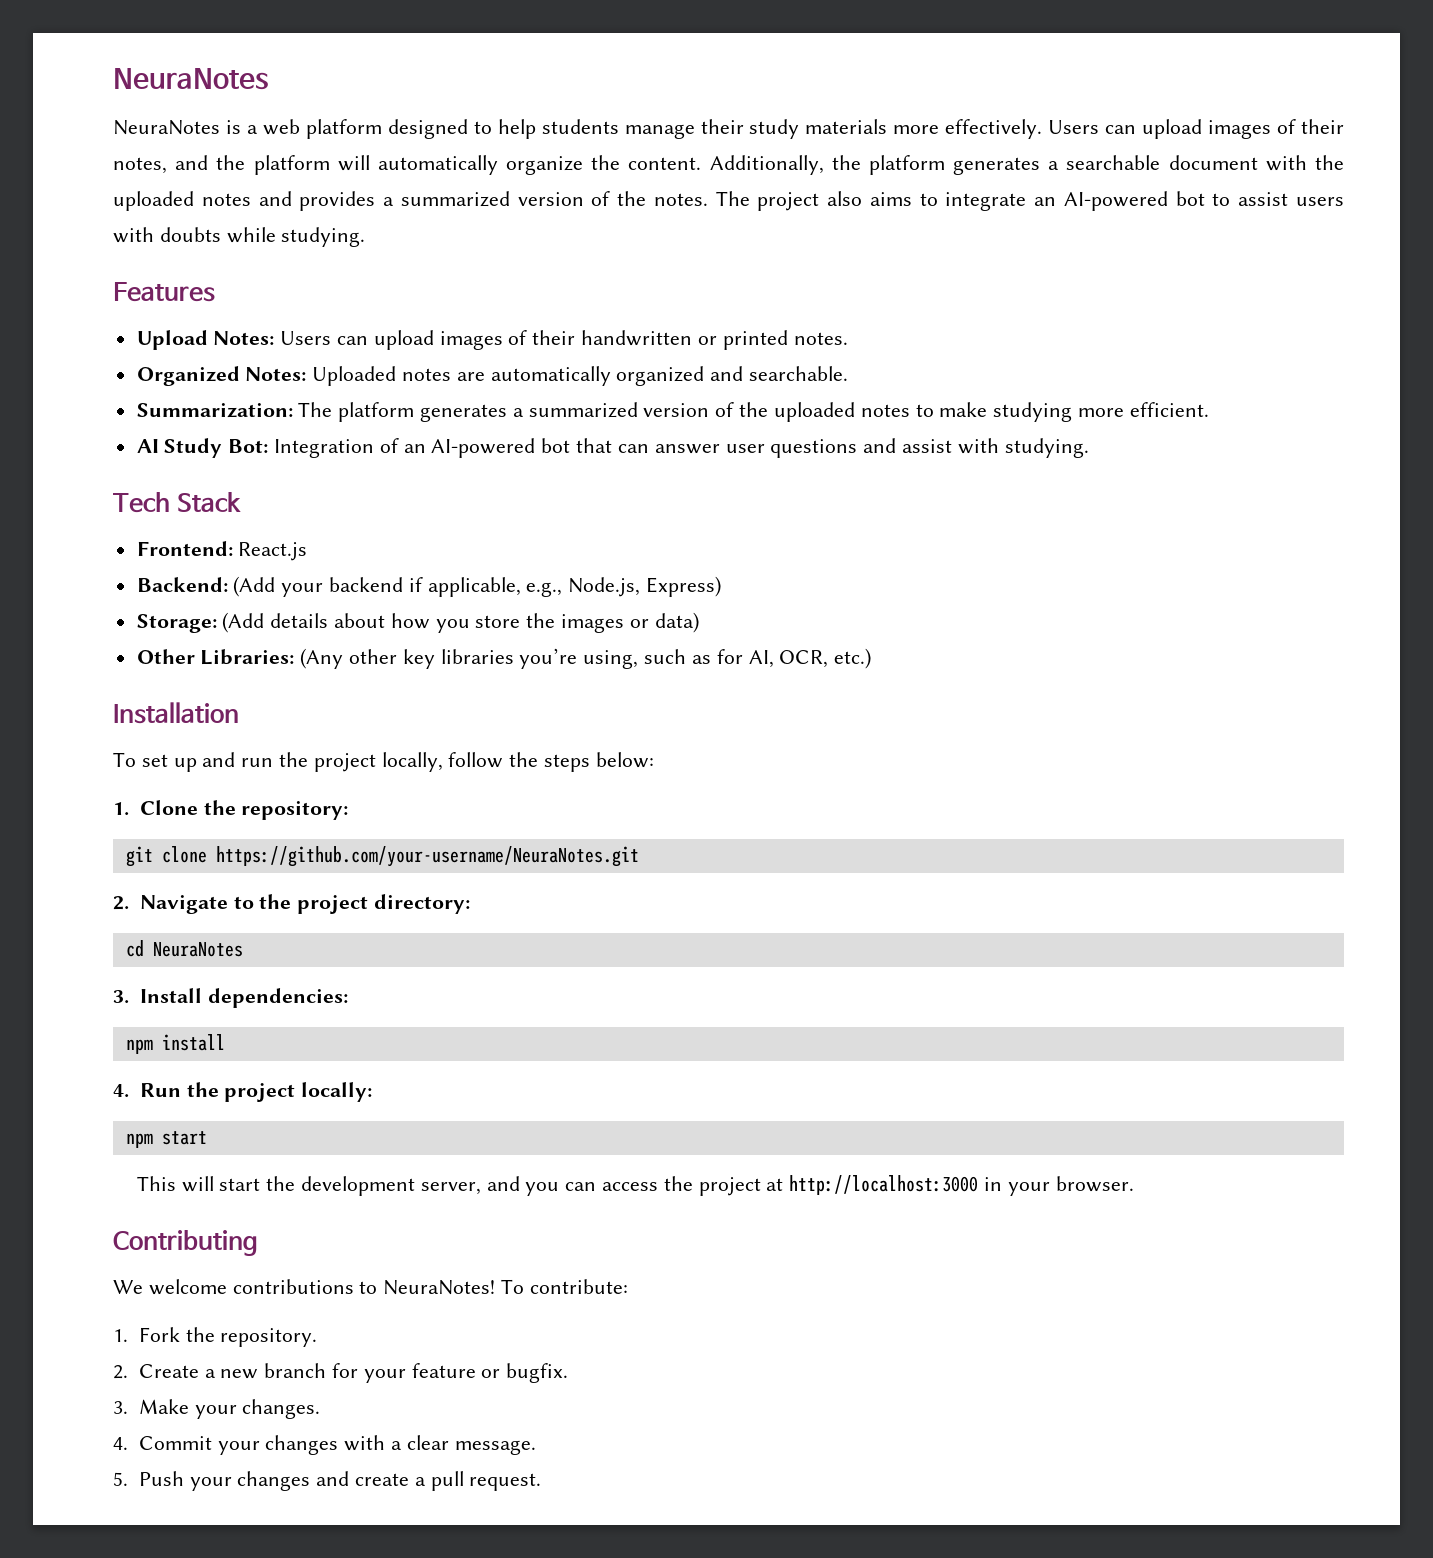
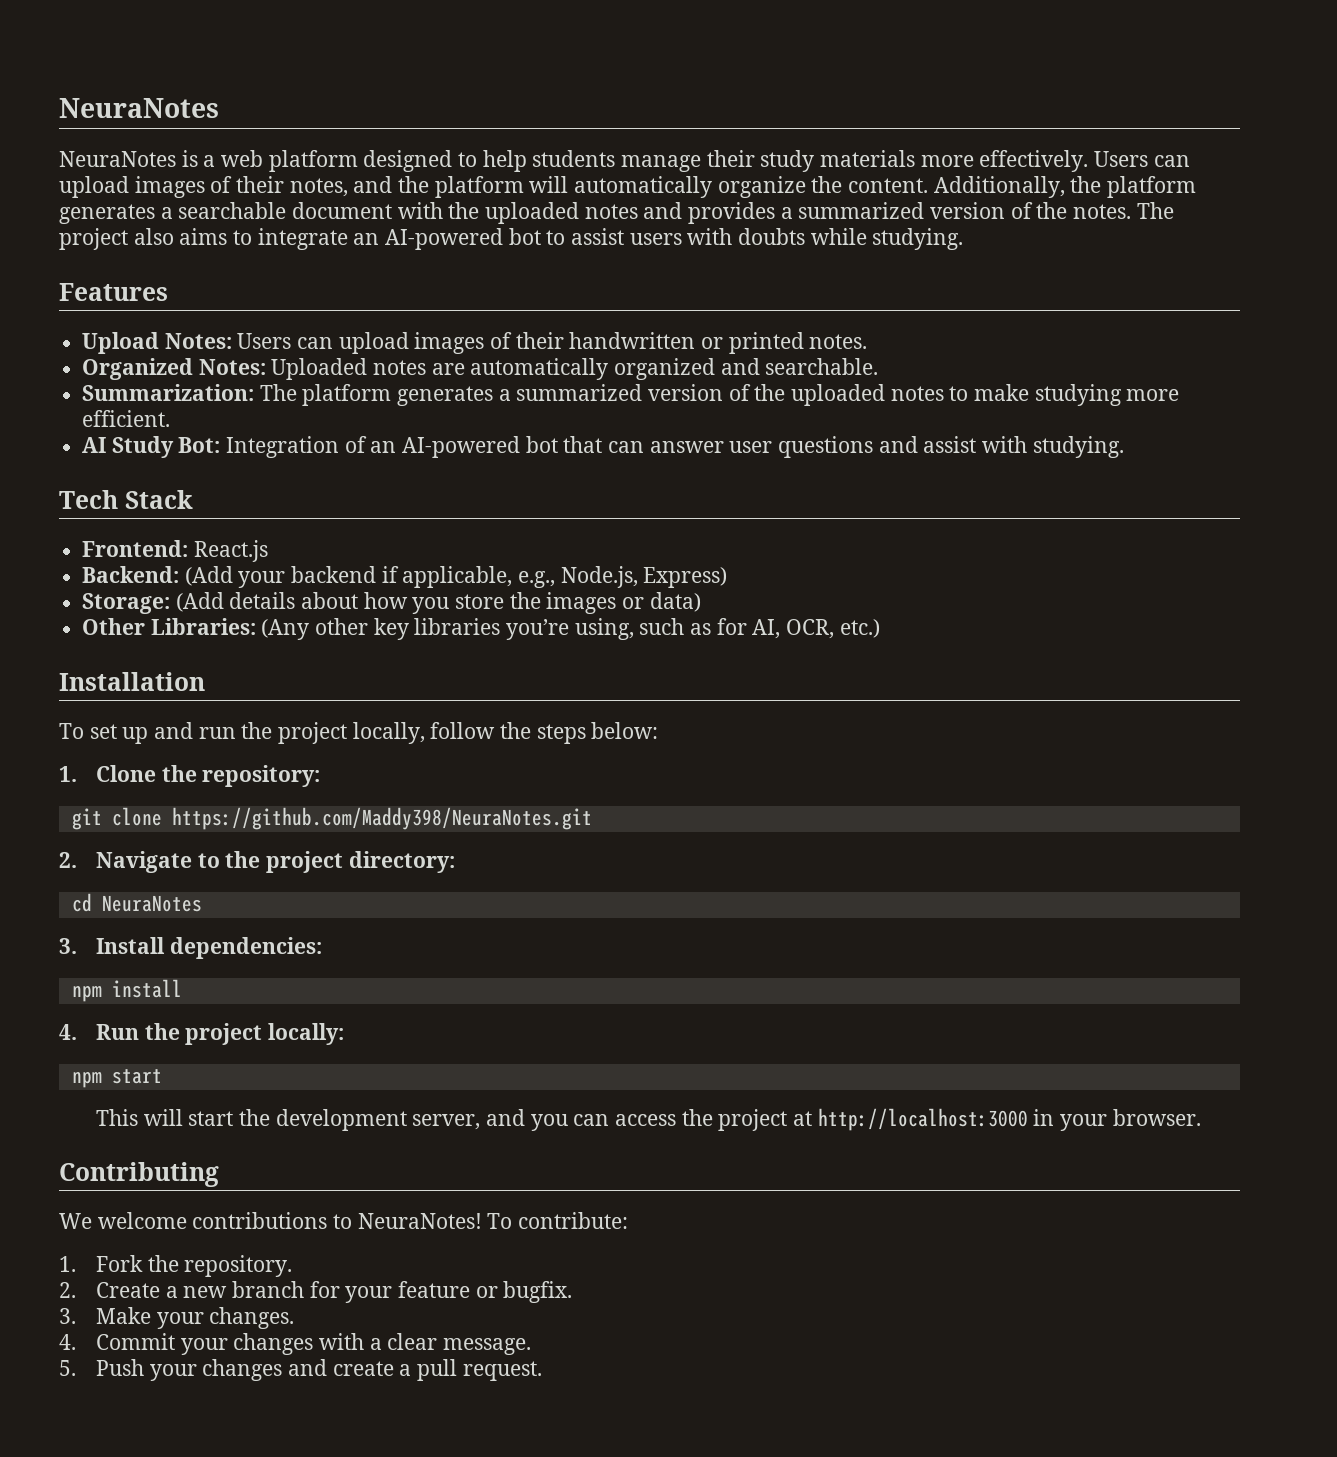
[215,846,639,867] https://github.com/your-username/NeuraNotes.git -> [171,807,592,830] https://github.com/Maddy398/NeuraNotes.git

